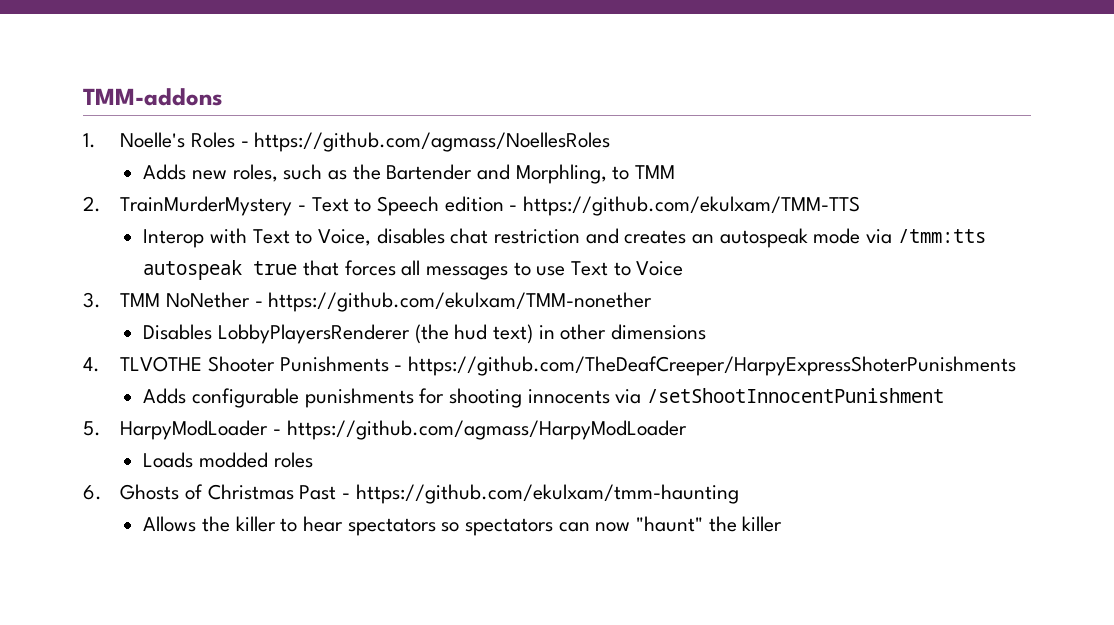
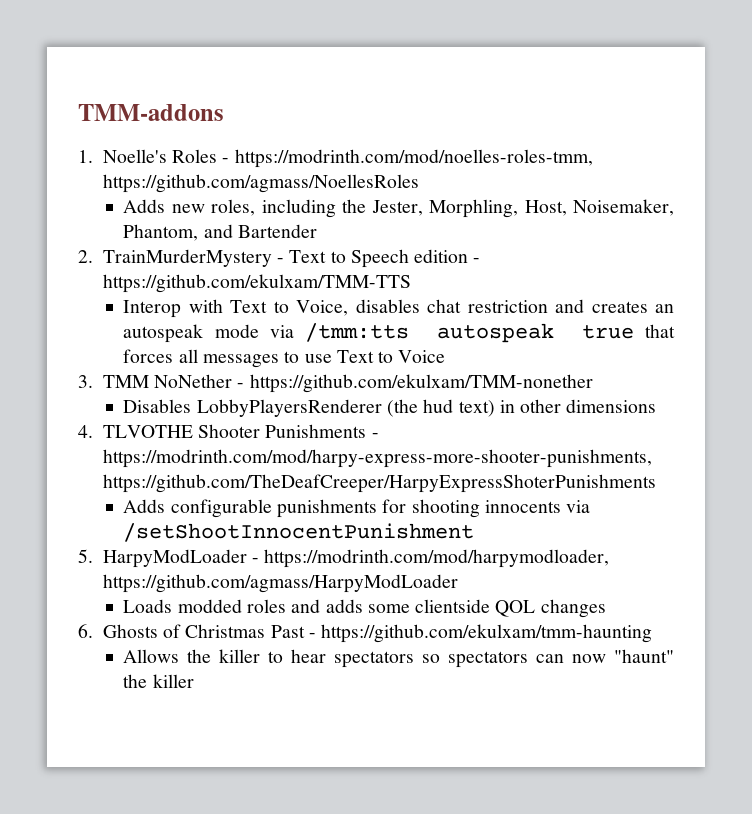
(249, 144) none -> [234,149,593,168] https://modrinth.com/mod/noelles-roles-tmm,
[283,164,676,184] such as the Bartender and Morphling, to TMM -> [261,199,674,218] [123,224,318,241] including the Jester, Morphling, Host, Noisemaker, Phantom, and Bartender
(403, 368) none -> [102,449,652,468] https://modrinth.com/mod/harpy-express-more-shooter-punishments,
(281, 432) none -> [264,549,610,568] https://modrinth.com/mod/harpymodloader,
(313, 460) none -> [291,599,606,618] and adds some clientside QOL changes

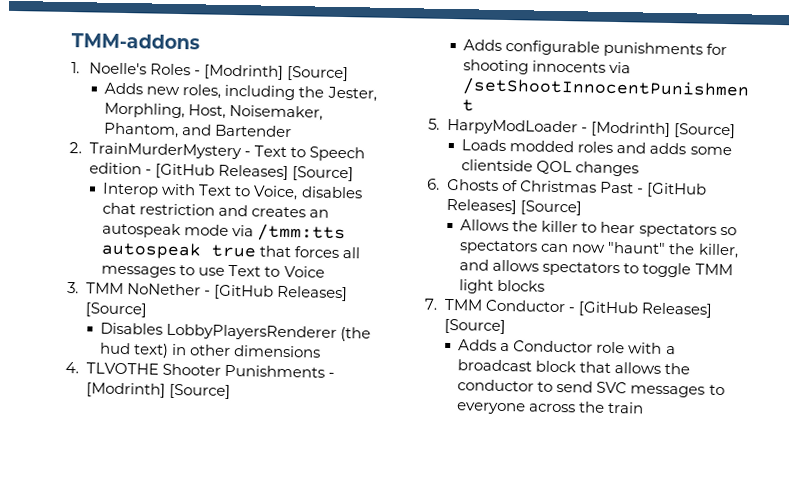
[234,149,593,168] [102,174,419,193] https://modrinth.com/mod/noelles-roles-tmm, https://github.com/agmass/NoellesRoles -> [203,64,349,82] [Modrinth] [Source]
[102,274,411,293] https://github.com/ekulxam/TMM-TTS -> [154,163,354,182] [GitHub Releases] [Source]
[249,374,593,393] https://github.com/ekulxam/TMM-nonether -> [213,284,348,302] [84,302,147,318] [GitHub Releases] [Source]
[102,449,652,468] [102,474,656,493] https://modrinth.com/mod/harpy-express-more-shooter-punishments, https://github.com/TheDeafCreeper/HarpyExpressShoterPunishments -> [85,382,231,400] [Modrinth] [Source]
[264,549,610,568] [102,574,458,593] https://modrinth.com/mod/harpymodloader, https://github.com/agmass/HarpyModLoader -> [590,121,736,139] [Modrinth] [Source]
[321,624,653,643] https://github.com/ekulxam/tmm-haunting -> [645,182,707,198] [445,198,582,216] [GitHub Releases] [Source]
[152,674,194,688] killer -> [697,243,739,259] [459,259,733,278] [459,279,546,294] [424,298,713,318] [443,318,506,335] [458,339,676,355] [457,359,691,375] [457,379,725,398] [456,401,645,415] killer, and allows spectators to toggle TMM light blocks // 7. TMM Conductor - [GitHub Releases] [Source] // Adds a Conductor role with a broadcast block that allows the conductor to send SVC messages to everyone across the train

